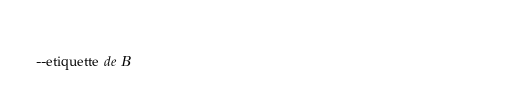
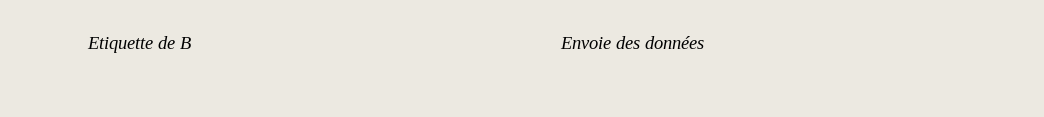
[36,56,99,70] --etiquette -> [87,37,153,53] Etiquette
(131, 61) none -> [560,36,704,49] // Envoie des données

